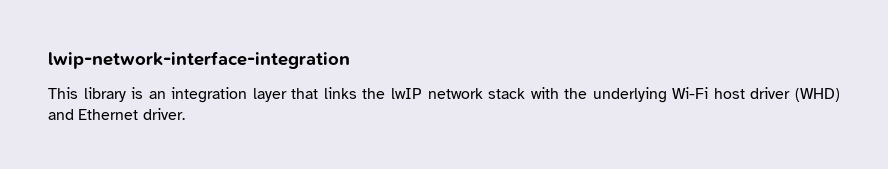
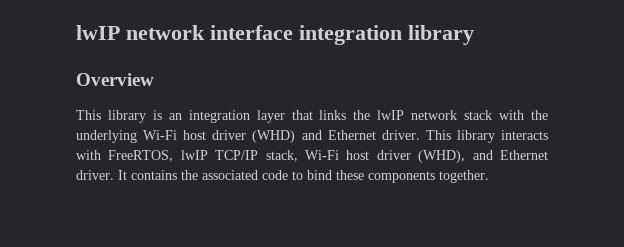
[48,51,350,69] lwip-network-interface-integration -> [76,25,474,45] [76,73,154,86] lwIP network interface integration library // Overview
(185, 114) none -> [425,130,548,143] [76,150,548,163] [76,170,489,183] This library interacts with FreeRTOS, lwIP TCP/IP stack, Wi-Fi host driver (WHD), and Ethernet driver. It contains the associated code to bind these components together.

